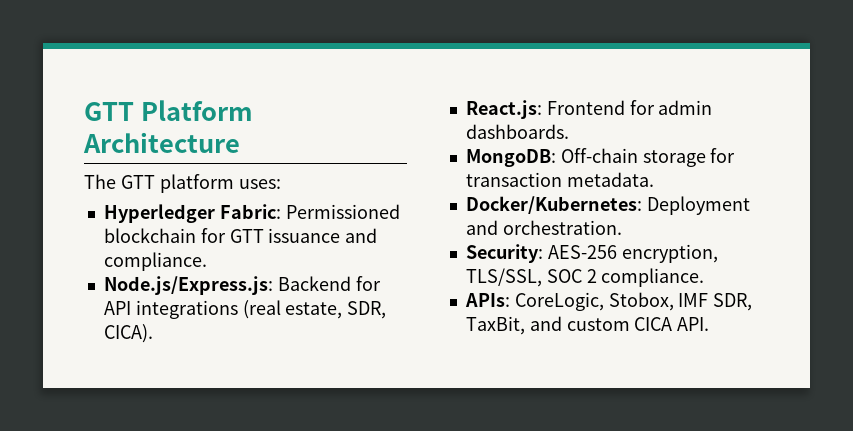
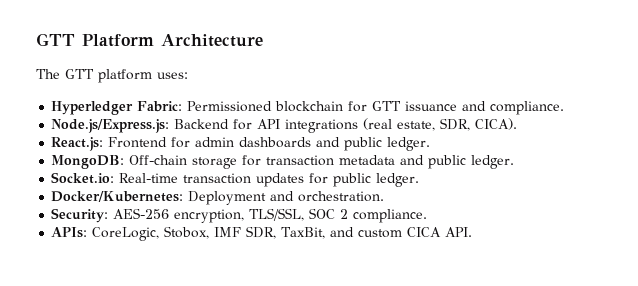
[465,124,569,139] dashboards. -> [239,137,431,151] dashboards and public ledger.
[566,172,654,187] metadata. -> [339,155,515,169] [51,172,420,187] metadata and public ledger. // Socket.io: Real-time transaction updates for public ledger.

